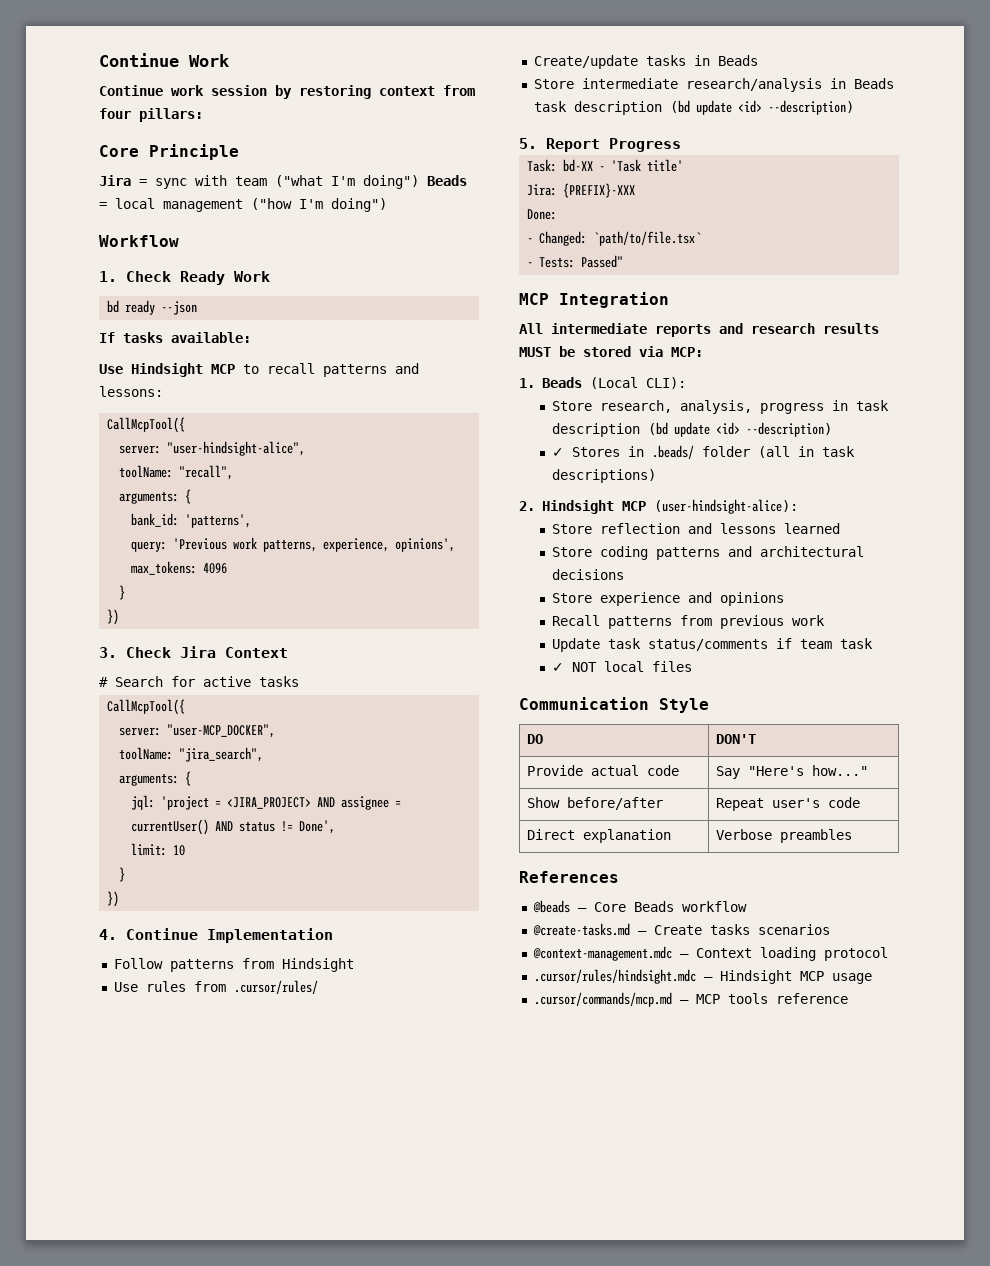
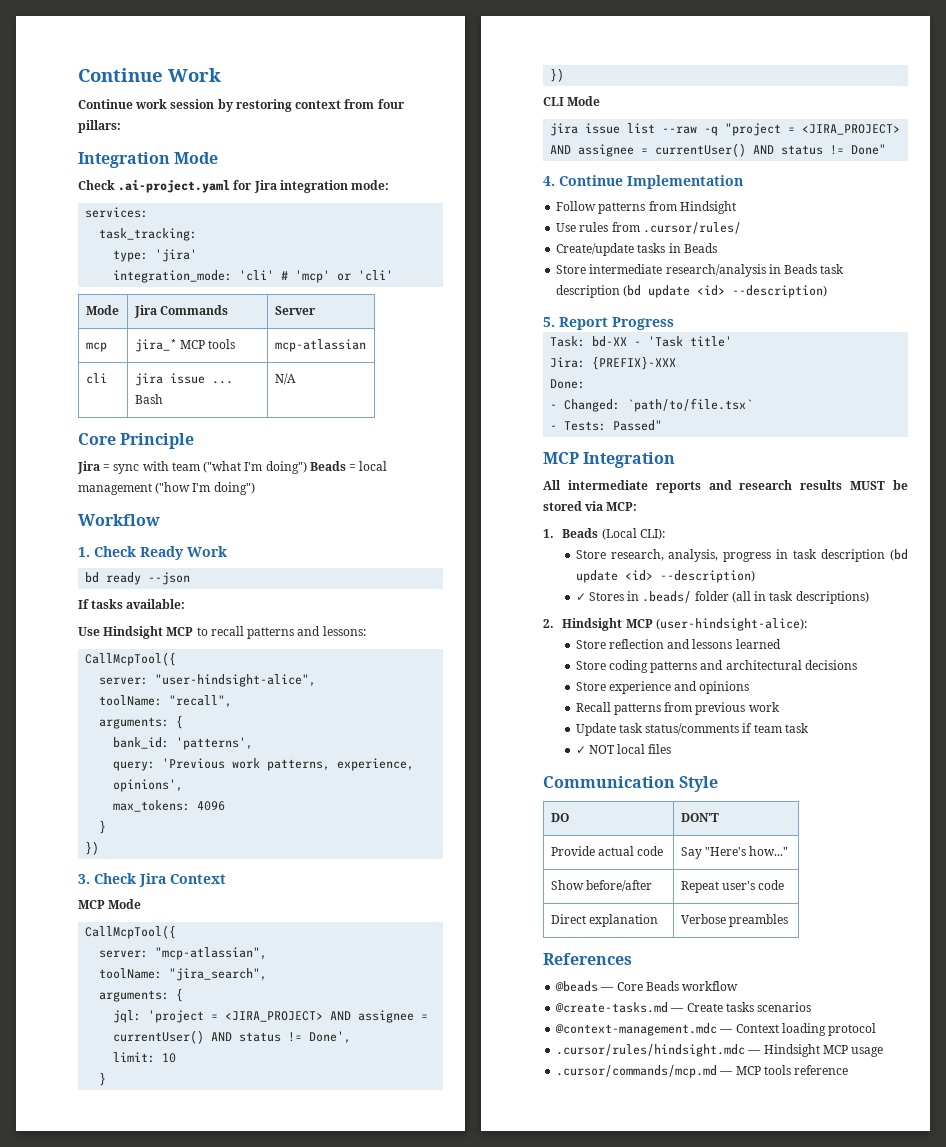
(203, 115) none -> [78,152,219,168] [78,180,390,193] [85,207,149,218] [99,228,198,241] [113,249,198,262] [113,270,394,283] [85,305,119,315] [133,305,228,318] [274,306,316,315] [85,342,107,352] [134,339,235,352] [274,339,366,352] [85,373,107,384] [134,373,233,386] [134,394,163,404] [274,373,296,385] // Integration Mode // Check .ai-project.yaml for Jira integration mode: // services: // task_tracking: // type: 'jira' // integration_mode: 'cli' # 'mcp' or 'cli' // Mode | Jira Commands | Server // mcp | jira_* MCP tools | mcp-atlassian // cli | jira issue ... Bash | N/A
[99,676,299,687] [107,699,186,715] [119,724,276,738] # Search for active tasks // CallMcpTool({ // server: "user-MCP_DOCKER", -> [78,899,142,909] [85,925,177,939] [99,947,268,960] MCP Mode // CallMcpTool({ // server: "mcp-atlassian",
(120, 899) none -> [543,96,601,106] [550,123,901,136] [550,143,887,157] // CLI Mode // jira issue list --raw -q "project = <JIRA_PROJECT> AND assignee = currentUser() AND status != Done"

